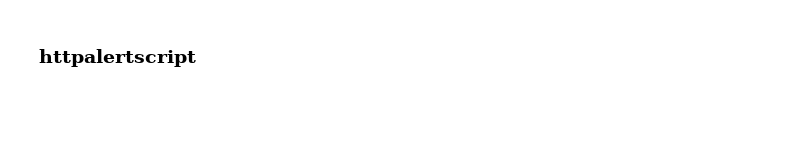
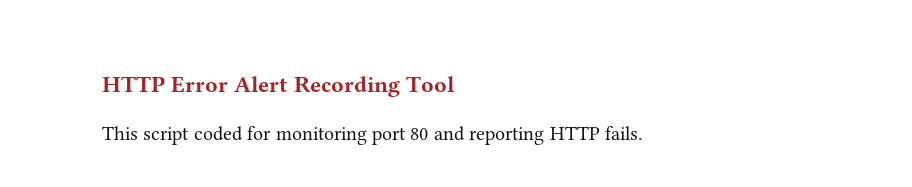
[39,49,196,67] httpalertscript -> [102,76,455,97] [102,126,642,145] HTTP Error Alert Recording Tool // This script coded for monitoring port 80 and reporting HTTP fails.

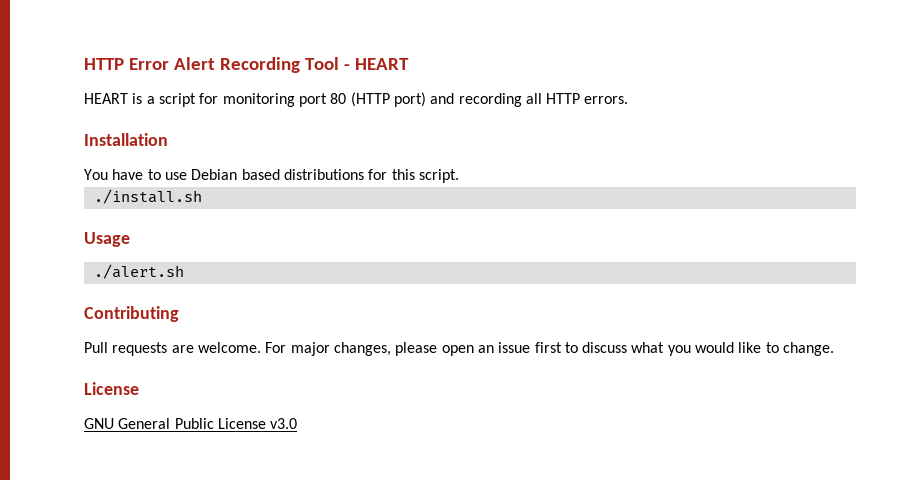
[102,126,642,145] // This script coded for monitoring port 80 and reporting HTTP fails. -> [343,58,409,70] [84,92,629,107] [84,133,168,146] [84,169,459,183] [93,189,202,204] [84,232,130,247] [93,264,184,279] [84,306,179,322] [84,342,835,356] [84,382,139,395] [84,418,298,429] - HEART // HEART is a script for monitoring port 80 (HTTP port) and recording all HTTP errors. // Installation // You have to use Debian based distributions for this script. // ./install.sh // Usage // ./alert.sh // Contributing // Pull requests are welcome. For major changes, please open an issue first to discuss what you would like to change. // License // GNU General Public License v3.0

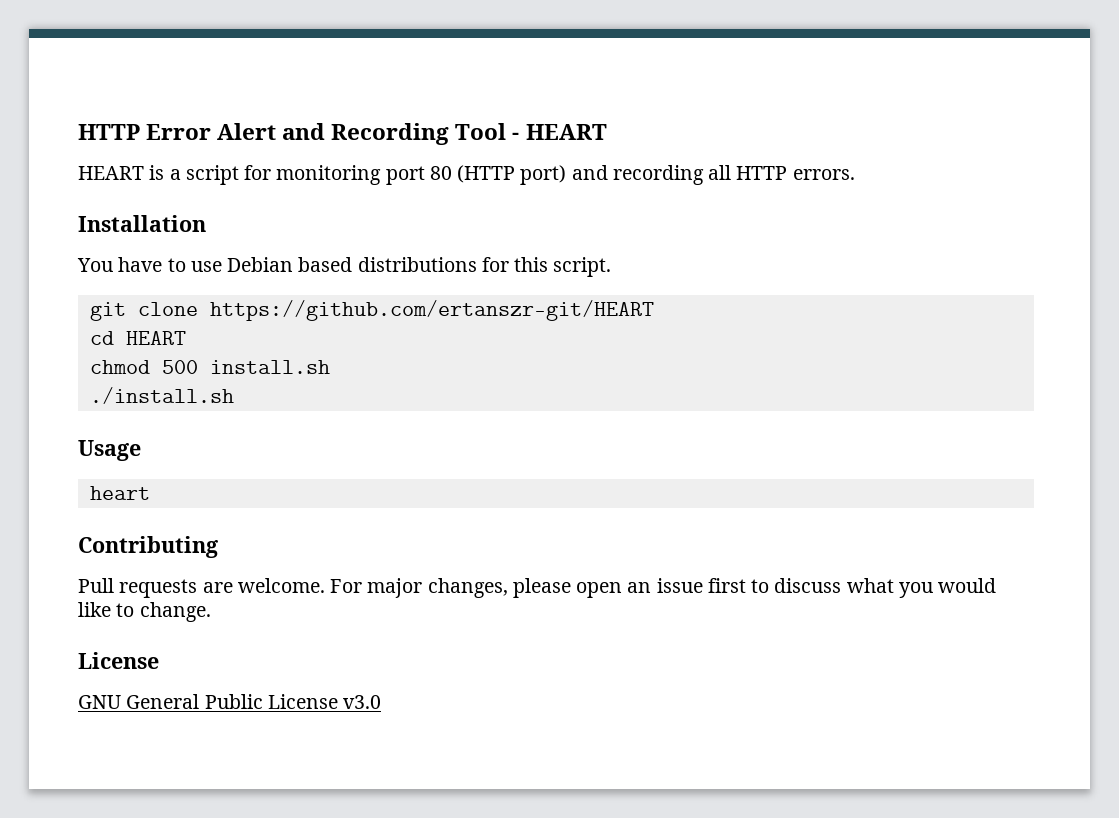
(215, 63) none -> [282,123,326,140] and
(459, 176) none -> [89,300,654,321] [89,331,186,345] [89,360,330,374] // git clone https://github.com/ertanszr-git/HEART // cd HEART // chmod 500 install.sh
[93,264,184,279] ./alert.sh -> [89,486,150,500] heart

